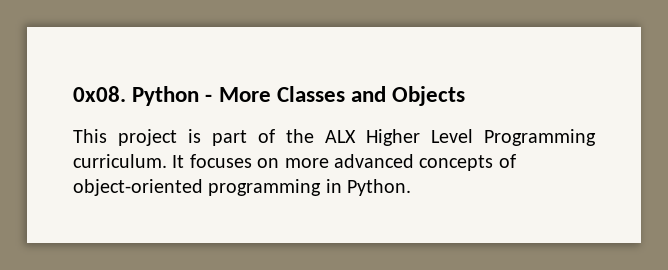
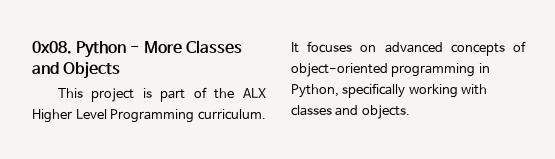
[284,158,329,168] more -> (377, 48) none
[347,179,412,196] Python. -> [291,83,488,98] [291,105,410,119] Python, specifically working with classes and objects.

